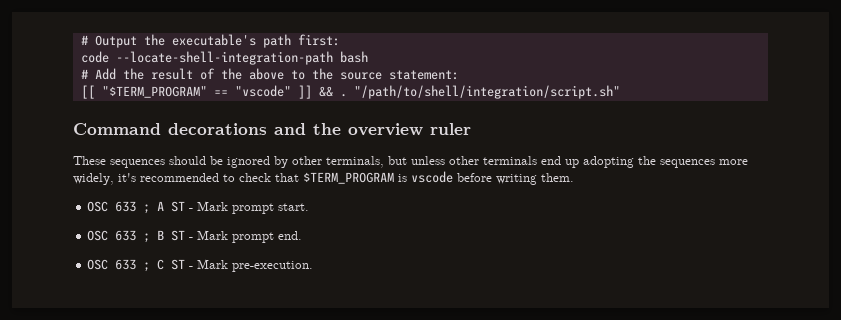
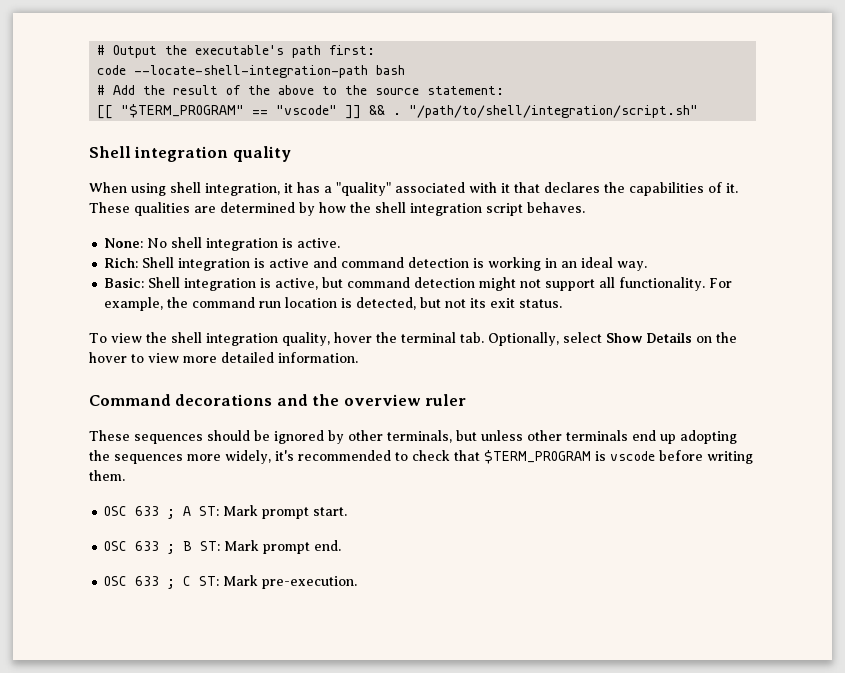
(620, 92) none -> [89,146,291,162] [89,182,738,196] [89,202,585,216] [104,237,341,251] [104,257,648,271] [104,277,733,291] [104,297,563,311] [89,332,737,346] [89,352,358,363] // Shell integration quality // When using shell integration, it has a "quality" associated with it that declares the capabilities of it. These qualities are determined by how the shell integration script behaves. // None: No shell integration is active. // Rich: Shell integration is active and command detection is working in an ideal way. // Basic: Shell integration is active, but command detection might not support all functionality. For example, the command run location is detected, but not its exit status. // To view the shell integration quality, hover the terminal tab. Optionally, select Show Details on the hover to view more detailed information.
[171,201,194,212] ST - -> [199,506,220,516] ST:
[171,230,194,241] ST - -> [200,541,221,551] ST:
[171,259,194,270] ST - -> [199,576,220,586] ST:

